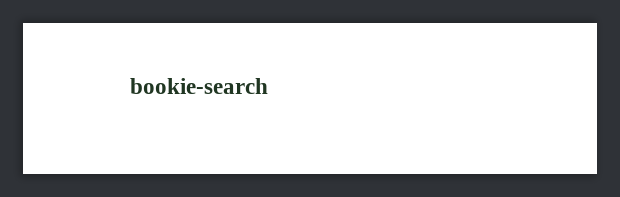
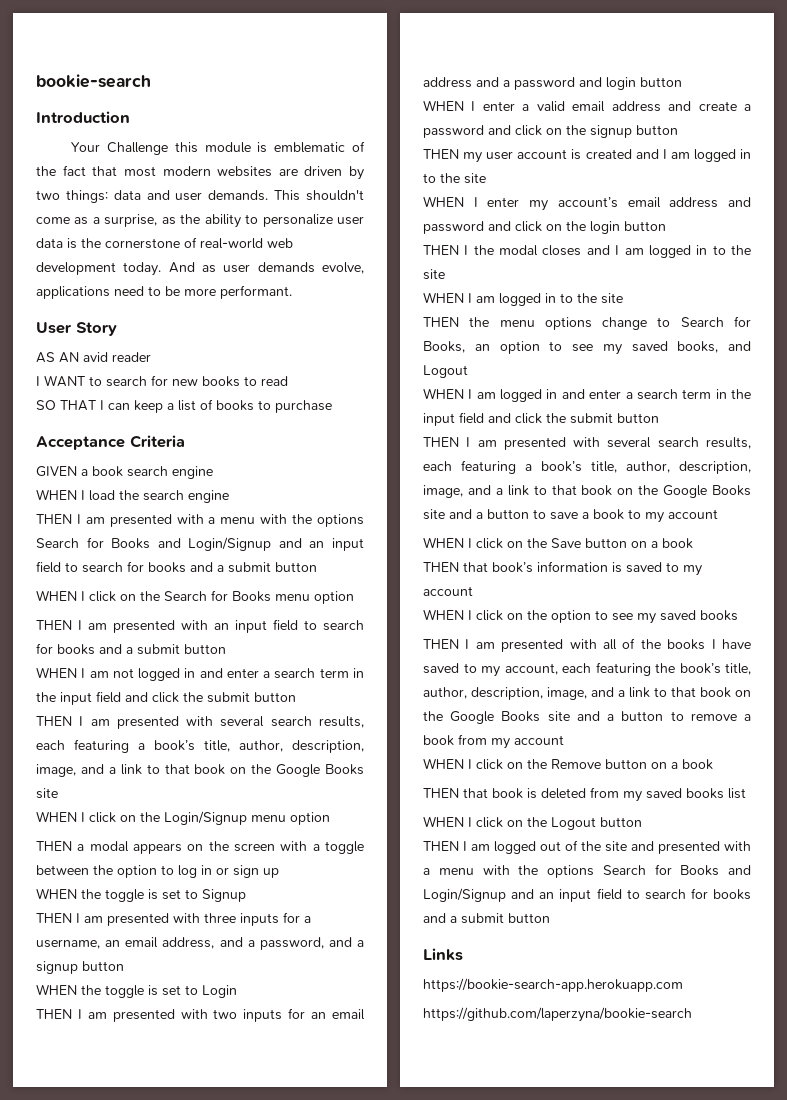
(268, 86) none -> [36,111,130,123] [71,141,365,155] [36,165,364,180] [36,190,364,203] [36,214,365,228] [36,237,293,249] [36,262,364,276] [36,285,292,299] [36,322,117,336] [36,352,151,363] [36,375,288,387] [36,399,332,413] [36,435,185,450] [36,466,213,479] [36,489,229,503] [36,514,364,527] [36,537,364,551] [36,561,317,573] [36,590,354,604] [36,619,364,633] [36,643,226,655] [36,667,364,681] [36,691,296,705] [36,716,364,729] [36,739,364,753] [36,764,364,777] [36,788,58,799] [36,811,330,825] [36,841,364,854] [36,865,279,878] [36,888,246,902] [36,912,311,926] [36,937,364,950] [36,961,124,974] [36,984,237,998] [36,1008,365,1022] [423,77,682,90] [423,100,751,112] [423,125,678,138] [423,149,751,163] [423,173,486,184] [423,196,751,211] [423,221,666,234] [423,245,751,258] [423,269,445,280] [423,292,623,306] [423,316,751,330] [423,341,751,355] [423,365,468,378] [423,388,751,402] [423,412,659,426] [423,437,751,450] [423,460,751,474] [423,485,751,498] [423,509,718,523] [423,537,693,549] [423,561,702,576] [423,586,473,596] [423,609,738,624] [423,638,751,652] [423,662,751,677] [423,687,751,700] [423,711,751,724] [423,734,564,749] [423,758,713,770] [423,787,746,802] [423,816,642,830] [423,840,751,854] [423,864,751,878] [423,888,751,902] [423,913,550,924] [423,948,463,961] [423,978,683,992] [423,1007,692,1022] // Introduction // Your Challenge this module is emblematic of the fact that most modern websites are driven by two things: data and user demands. This shouldn't come as a surprise, as the ability to personalize user data is the cornerstone of real-world web development today. And as user demands evolve, applications need to be more performant. // User Story // AS AN avid reader // I WANT to search for new books to read // SO THAT I can keep a list of books to purchase // Acceptance Criteria // GIVEN a book search engine // WHEN I load the search engine // THEN I am presented with a menu with the options Search for Books and Login/Signup and an input field to search for books and a submit button // WHEN I click on the Search for Books menu option // THEN I am presented with an input field to search for books and a submit button // WHEN I am not logged in and enter a search term in the input field and click the submit button // THEN I am presented with several search results, each featuring a book’s title, author, description, image, and a link to that book on the Google Books site // WHEN I click on the Login/Signup menu option // THEN a modal appears on the screen with a toggle between the option to log in or sign up // WHEN the toggle is set to Signup // THEN I am presented with three inputs for a username, an email address, and a password, and a signup button // WHEN the toggle is set to Login // THEN I am presented with two inputs for an email address and a password and login button // WHEN I enter a valid email address and create a password and click on the signup button // THEN my user account is created and I am logged in to the site // WHEN I enter my account’s email address and password and click on the login button // THEN I the modal closes and I am logged in to the site // WHEN I am logged in to the site // THEN the menu options change to Search for Books, an option to see my saved books, and Logout // WHEN I am logged in and enter a search term in the input field and click the submit button // THEN I am presented with several search results, each featuring a book’s title, author, description, image, and a link to that book on the Google Books site and a button to save a book to my account // WHEN I click on the Save button on a book // THEN that book’s information is saved to my account // WHEN I click on the option to see my saved books // THEN I am presented with all of the books I have saved to my account, each featuring the book’s title, author, description, image, and a link to that book on the Google Books site and a button to remove a book from my account // WHEN I click on the Remove button on a book // THEN that book is deleted from my saved books list // WHEN I click on the Logout button // THEN I am logged out of the site and presented with a menu with the options Search for Books and Login/Signup and an input field to search for books and a submit button // Links // https://bookie-search-app.herokuapp.com // https://github.com/laperzyna/bookie-search

